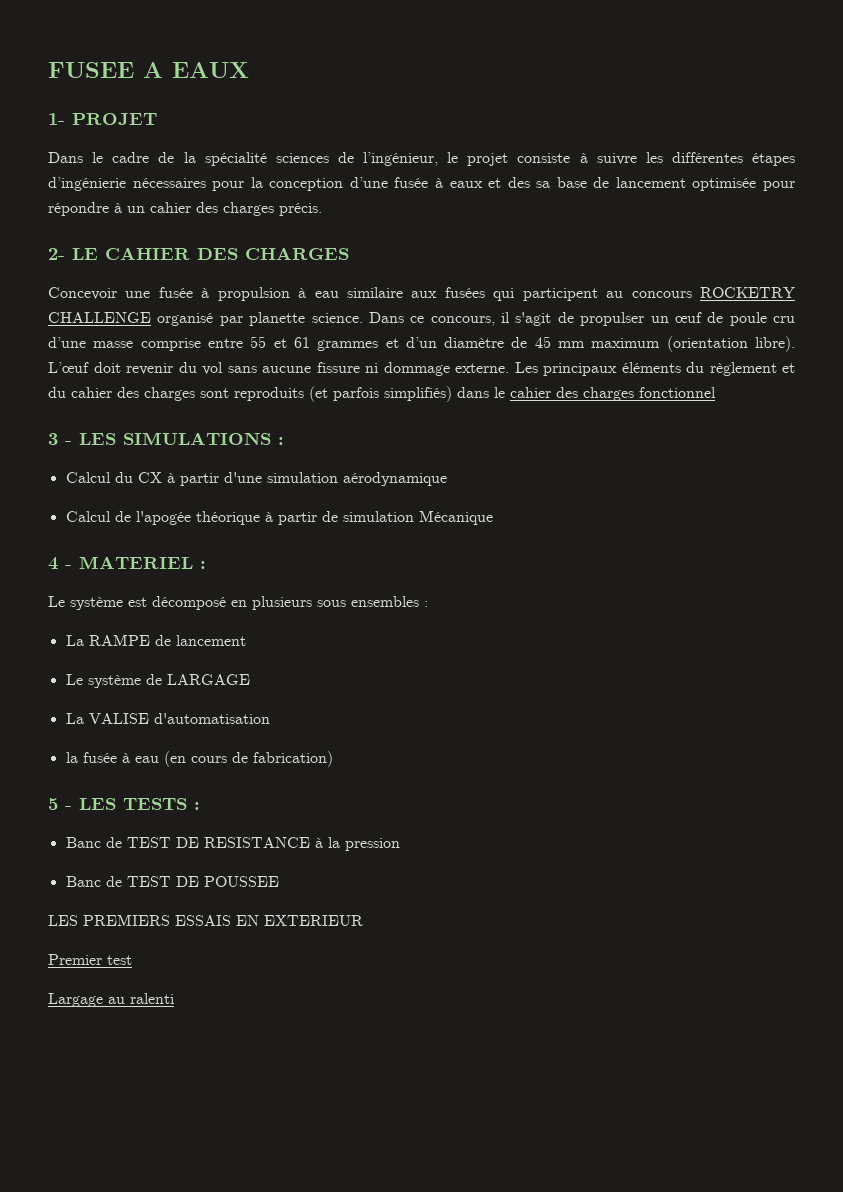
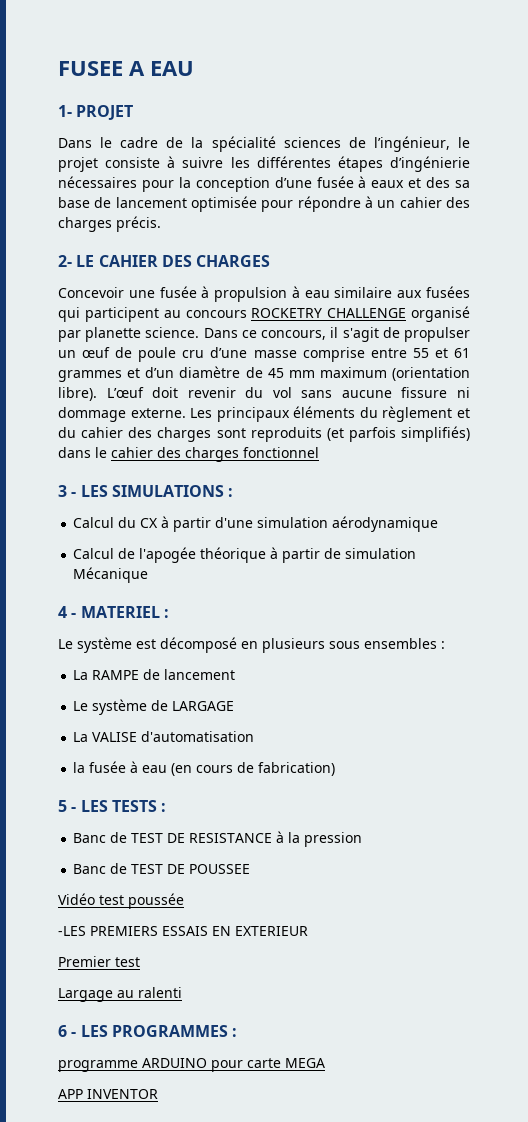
[172,62,249,78] EAUX -> [150,61,194,76] EAU
[48,915,78,926] LES -> [58,893,184,909] [58,926,86,936] Vidéo test poussée // -LES
(174, 998) none -> [58,1025,238,1037] [58,1058,325,1072] [58,1089,158,1099] // 6 - LES PROGRAMMES : // programme ARDUINO pour carte MEGA // APP INVENTOR

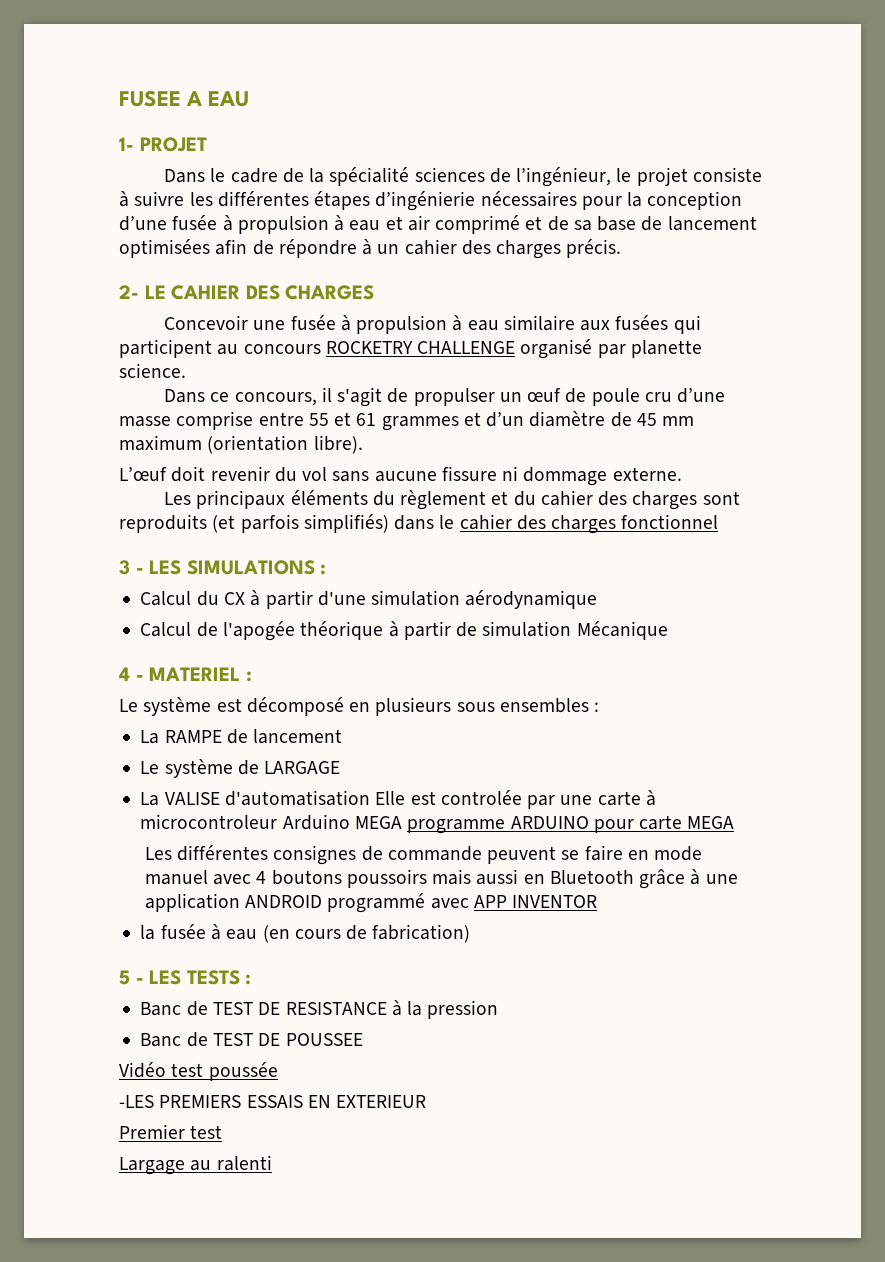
[371,177,451,188] eaux et des -> [237,215,569,234] propulsion à eau et air comprimé et de
[191,196,294,212] optimisée pour -> [119,239,274,258] optimisées afin de
(200, 332) none -> (186, 370) //
(97, 394) none -> (363, 444) //
(186, 413) none -> (682, 474) //
(255, 736) none -> [375,790,656,809] [140,814,735,834] [144,845,703,865] [144,869,738,889] [144,893,598,913] Elle est controlée par une carte à microcontroleur Arduino MEGA programme ARDUINO pour carte MEGA // Les différentes consignes de commande peuvent se faire en mode manuel avec 4 boutons poussoirs mais aussi en Bluetooth grâce à une application ANDROID programmé avec APP INVENTOR
[58,1025,238,1037] [58,1058,325,1072] [58,1089,158,1099] // 6 - LES PROGRAMMES : // programme ARDUINO pour carte MEGA // APP INVENTOR -> (272, 1163) none

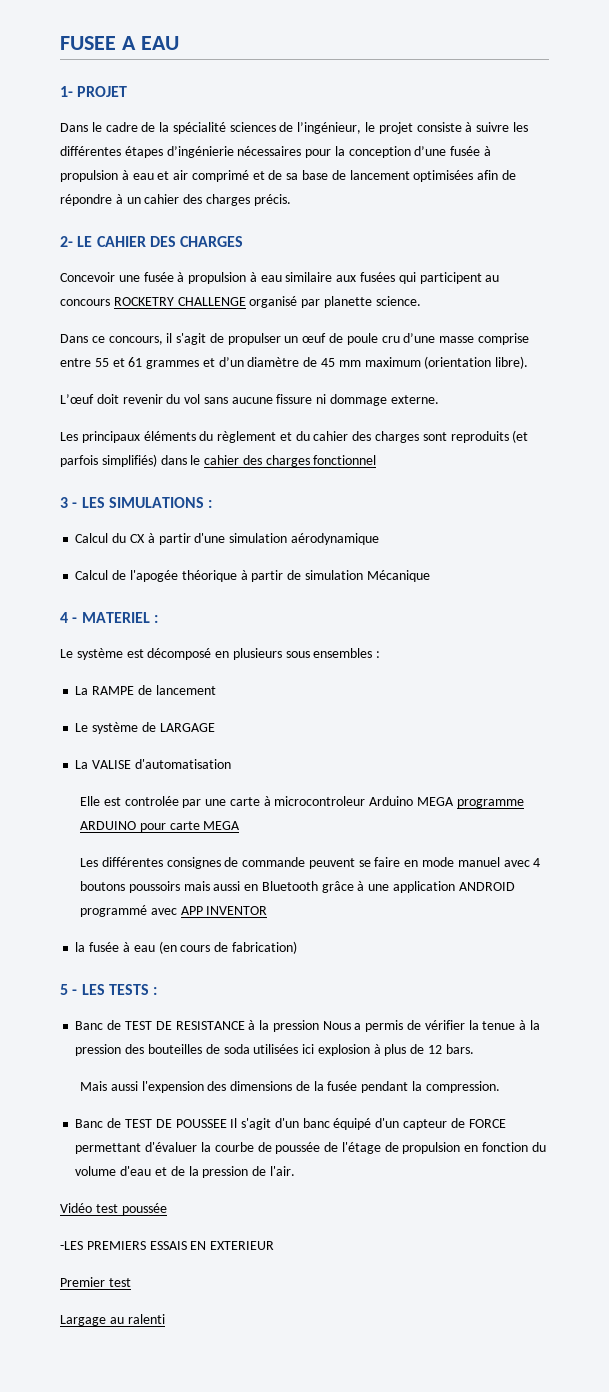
(370, 798) none -> (231, 764) //
(499, 1009) none -> [322,1020,540,1032] [75,1044,474,1056] [80,1081,500,1093] Nous a permis de vérifier la tenue à la pression des bouteilles de soda utilisées ici explosion à plus de 12 bars. // Mais aussi l'expension des dimensions de la fusée pendant la compression.
(363, 1039) none -> [230,1118,506,1130] [75,1142,546,1154] [75,1166,295,1178] Il s'agit d'un banc équipé d'un capteur de FORCE permettant d'évaluer la courbe de poussée de l'étage de propulsion en fonction du volume d'eau et de la pression de l'air.

